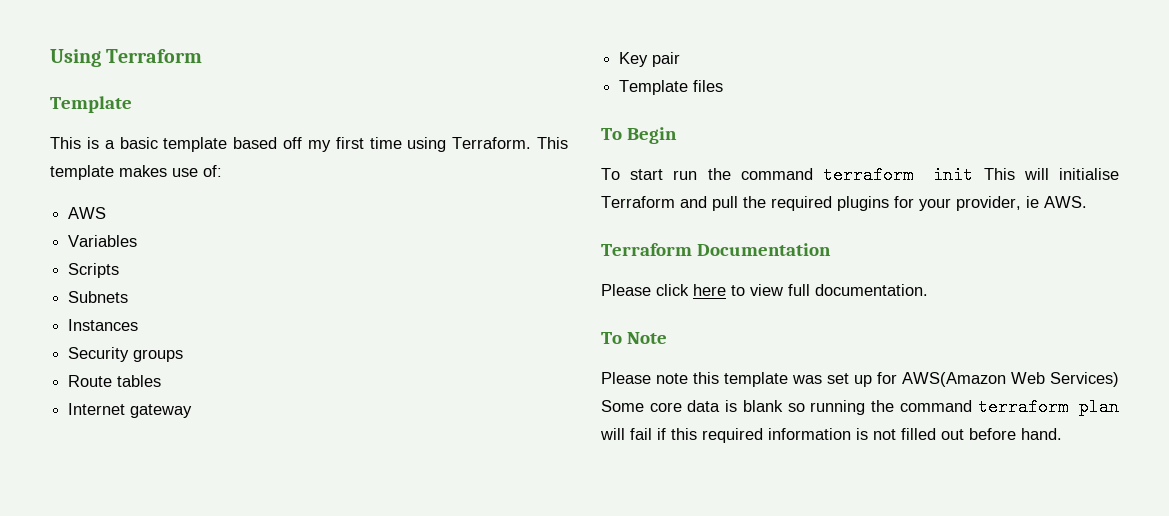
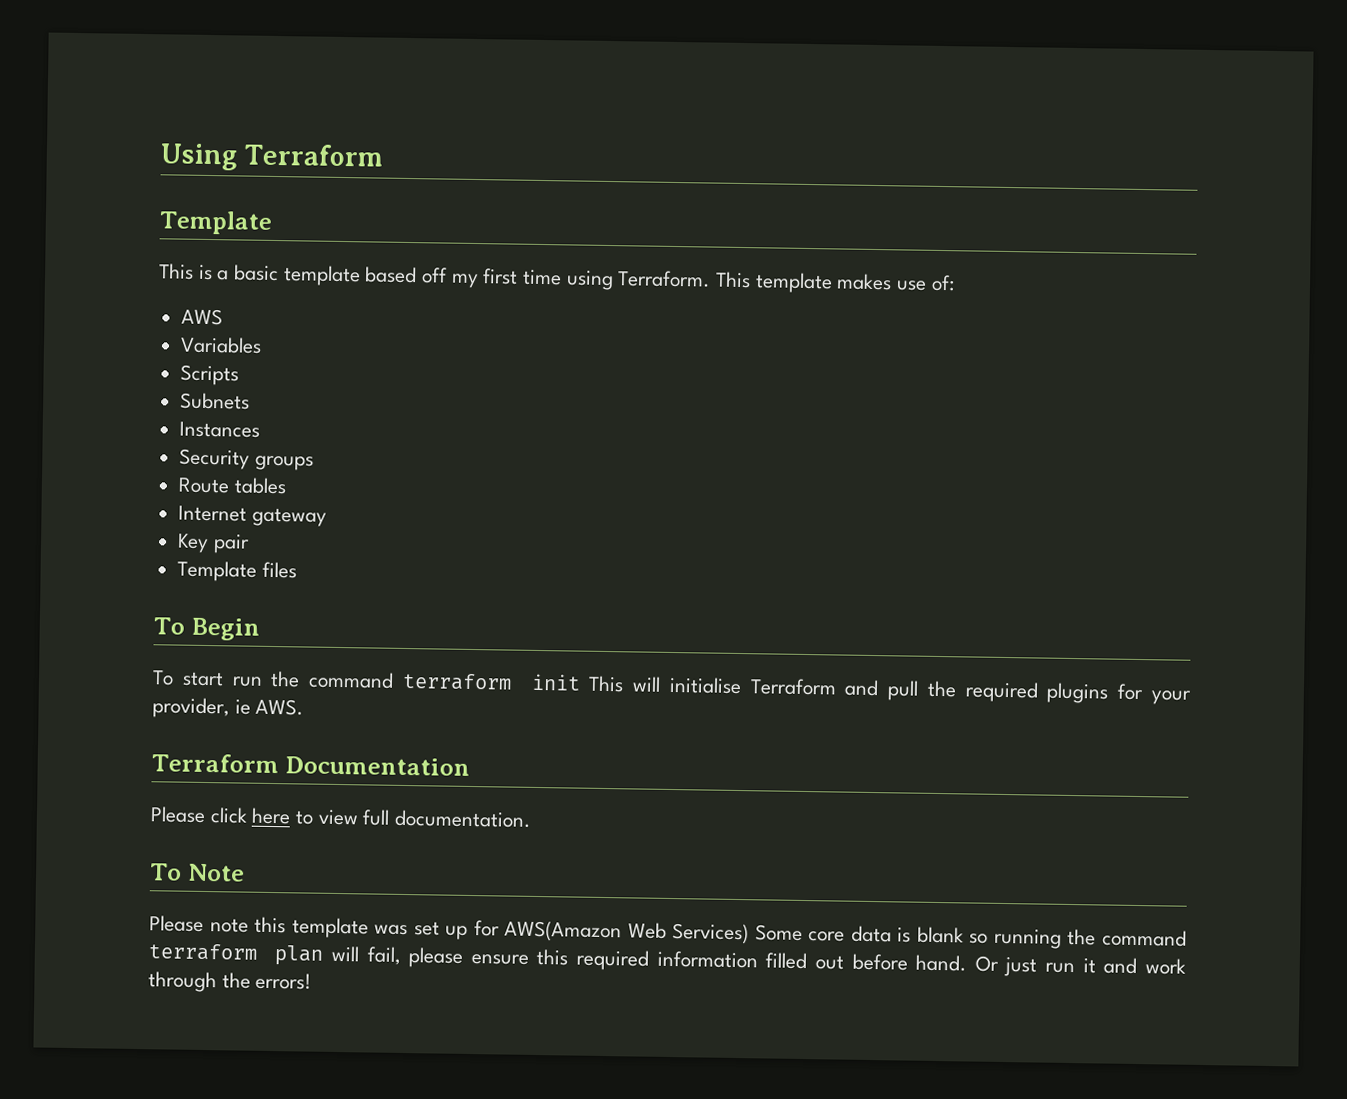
[630,428,666,440] fail if -> [366,946,529,968] fail, please ensure
[856,428,896,440] is not -> (758, 959) none
(1062, 434) none -> [974,955,1186,977] [148,971,313,993] Or just run it and work through the errors!

